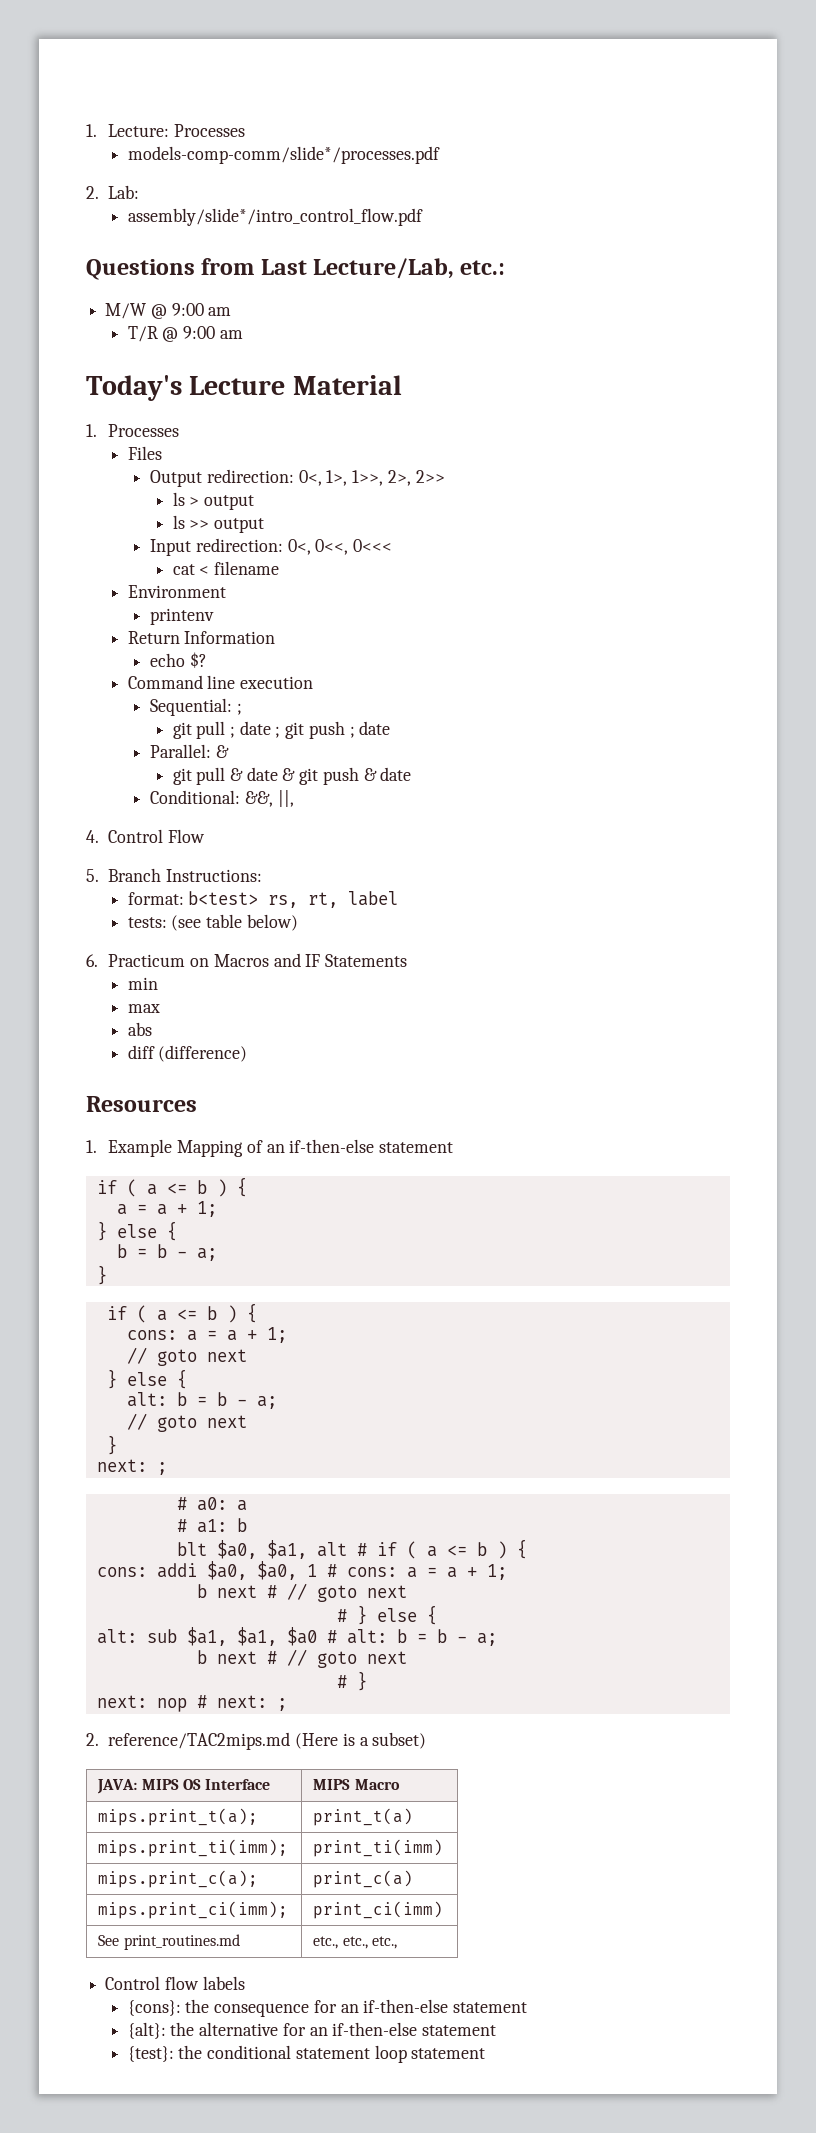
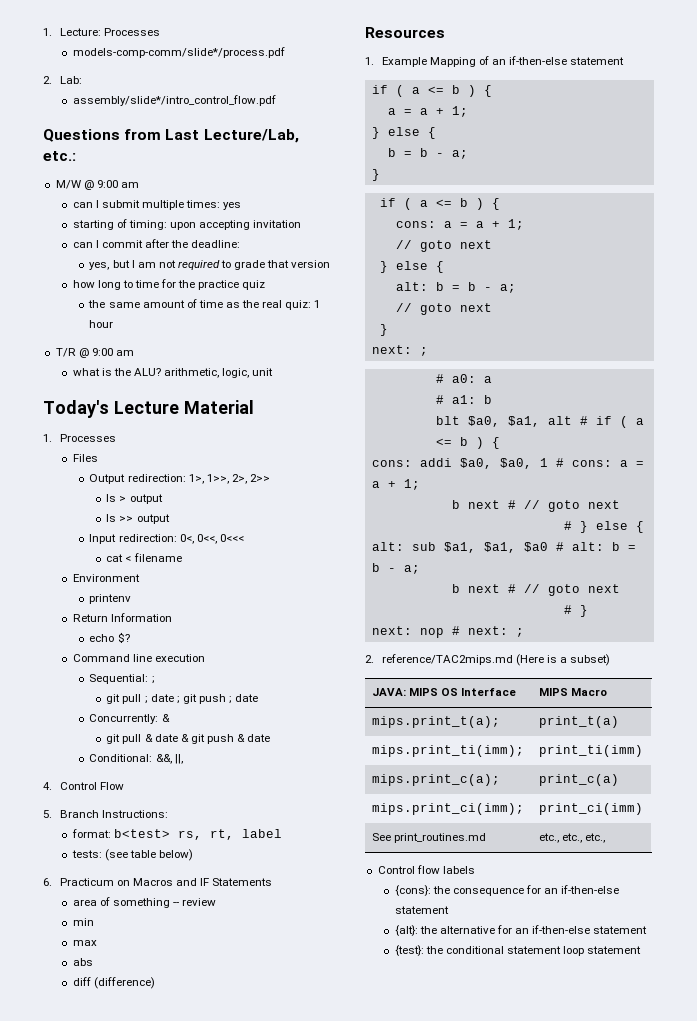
[127,146,440,164] models-comp-comm/slide*/processes.pdf -> [72,47,285,58] models-comp-comm/slide*/process.pdf
[127,326,243,342] T/R @ 9:00 am -> [72,200,242,210] [72,219,302,230] [72,239,241,248] [89,260,331,270] [72,279,266,290] [88,299,321,310] [89,320,114,328] [55,348,134,358] [72,368,274,378] can I submit multiple times: yes // starting of timing: upon accepting invitation // can I commit after the deadline: // yes, but I am not required to grade that version // how long to time for the practice quiz // the same amount of time as the real quiz: 1 hour // T/R @ 9:00 am // what is the ALU? arithmetic, logic, unit
[298,470,322,486] 0<, -> (186, 478) none
[150,744,212,758] Parallel: -> [89,714,159,724] Concurrently:
(408, 960) none -> [72,897,216,908] // area of something -- review

